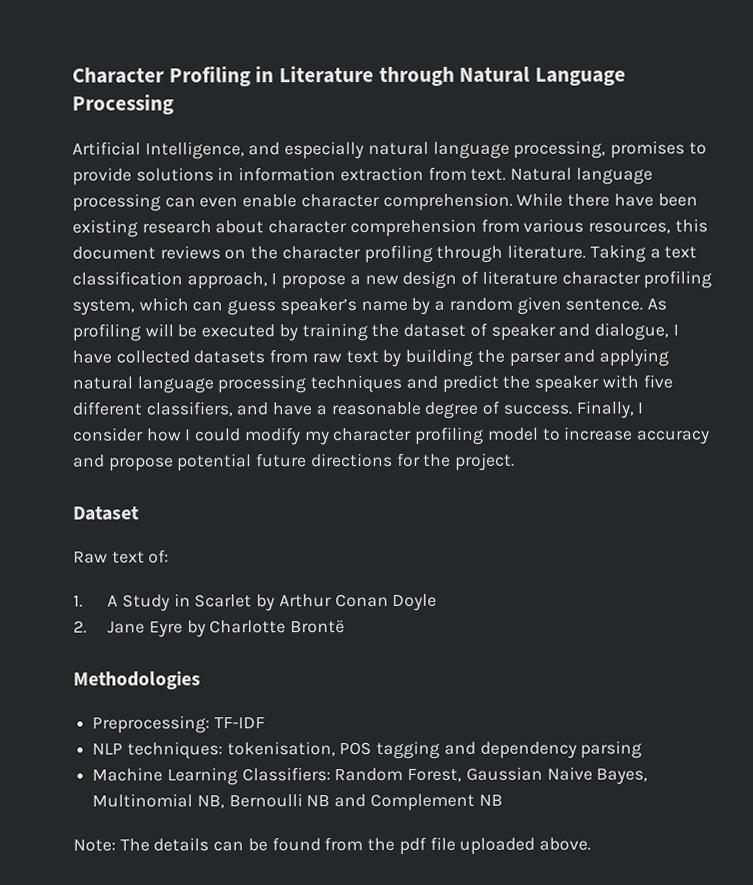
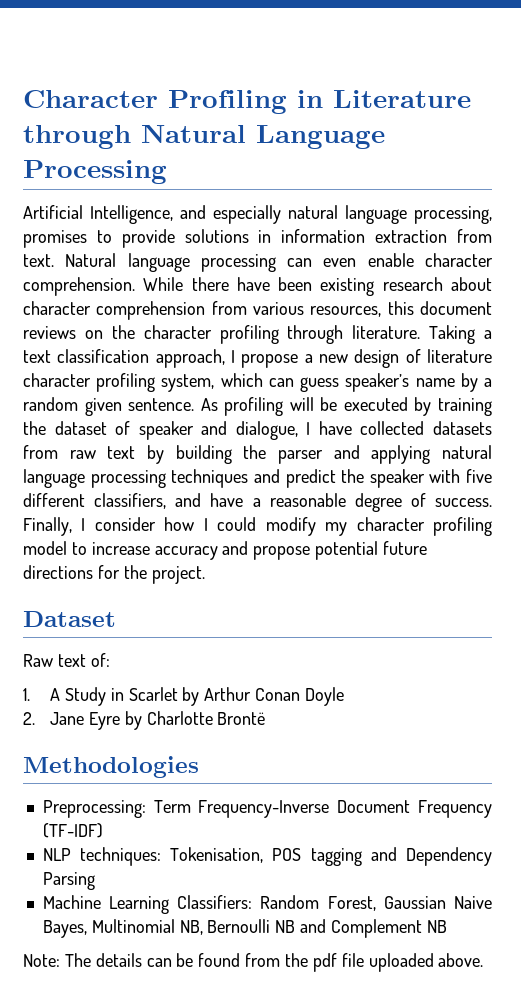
[213,717,265,729] TF-IDF -> [153,800,492,818] [42,823,103,838] Term Frequency-Inverse Document Frequency (TF-IDF)
[226,741,336,757] tokenisation, -> [170,847,264,863] Tokenisation,
[479,740,643,759] dependency parsing -> [406,847,493,866] [42,872,95,890] Dependency Parsing

